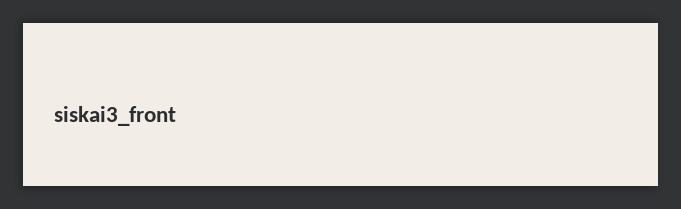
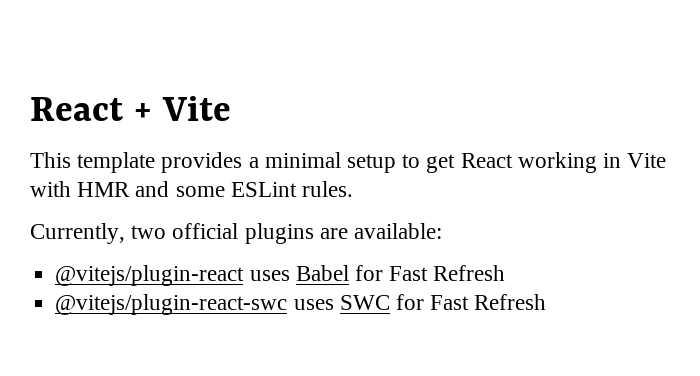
[54,106,176,126] siskai3_front -> [30,96,232,121] [30,152,667,173] [30,181,354,197] [30,223,443,244] [55,265,506,286] [55,294,547,315] React + Vite // This template provides a minimal setup to get React working in Vite with HMR and some ESLint rules. // Currently, two official plugins are available: // @vitejs/plugin-react uses Babel for Fast Refresh // @vitejs/plugin-react-swc uses SWC for Fast Refresh

